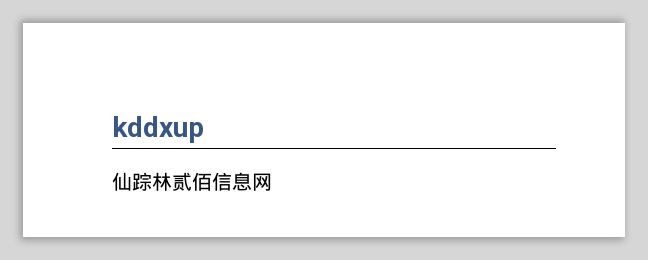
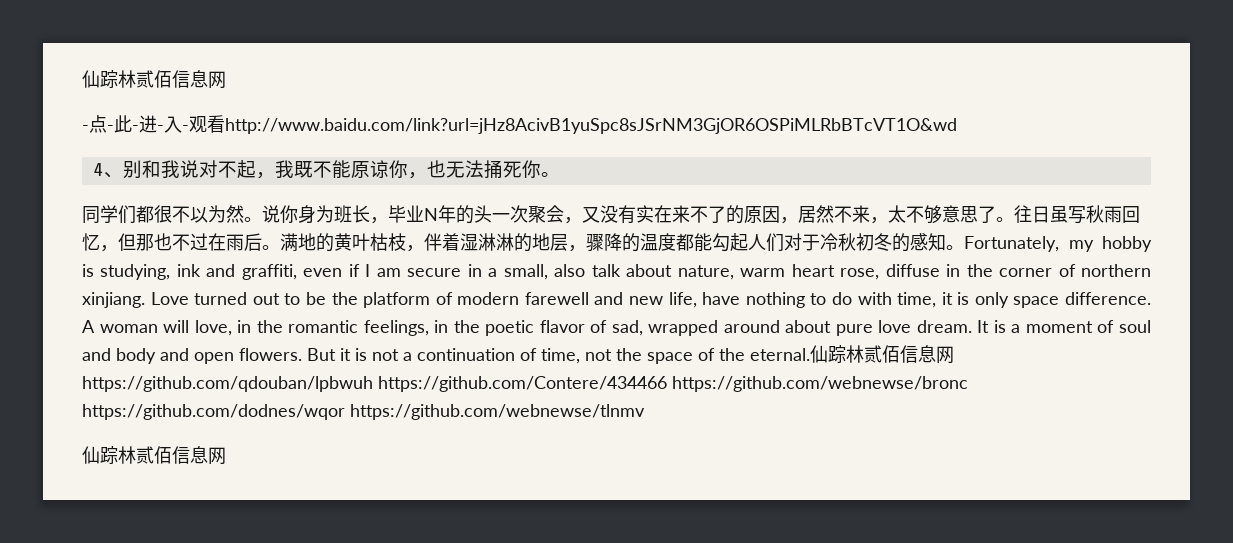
[112,116,204,143] kddxup -> [82,70,226,89] [82,115,957,134] [92,160,560,179] [82,205,1140,224] [82,233,1152,252] [82,264,1152,280] [82,292,1152,308] [82,320,1151,336] [82,345,954,364] [82,376,968,392] [82,404,645,420] 仙踪林贰佰信息网 // -点-此-进-入-观看http://www.baidu.com/link?url=jHz8AcivB1yuSpc8sJSrNM3GjOR6OSPiMLRbBTcVT1O&wd // 4、别和我说对不起，我既不能原谅你，也无法捅死你。 // 同学们都很不以为然。说你身为班长，毕业N年的头一次聚会，又没有实在来不了的原因，居然不来，太不够意思了。往日虽写秋雨回忆，但那也不过在雨后。满地的黄叶枯枝，伴着湿淋淋的地层，骤降的温度都能勾起人们对于冷秋初冬的感知。Fortunately, my hobby is studying, ink and graffiti, even if I am secure in a small, also talk about nature, warm heart rose, diffuse in the corner of northern xinjiang. Love turned out to be the platform of modern farewell and new life, have nothing to do with time, it is only space difference. A woman will love, in the romantic feelings, in the poetic flavor of sad, wrapped around about pure love dream. It is a moment of soul and body and open flowers. But it is not a continuation of time, not the space of the eternal.仙踪林贰佰信息网https://github.com/qdouban/lpbwuh https://github.com/Contere/434466 https://github.com/webnewse/bronc https://github.com/dodnes/wqor https://github.com/webnewse/tlnmv

